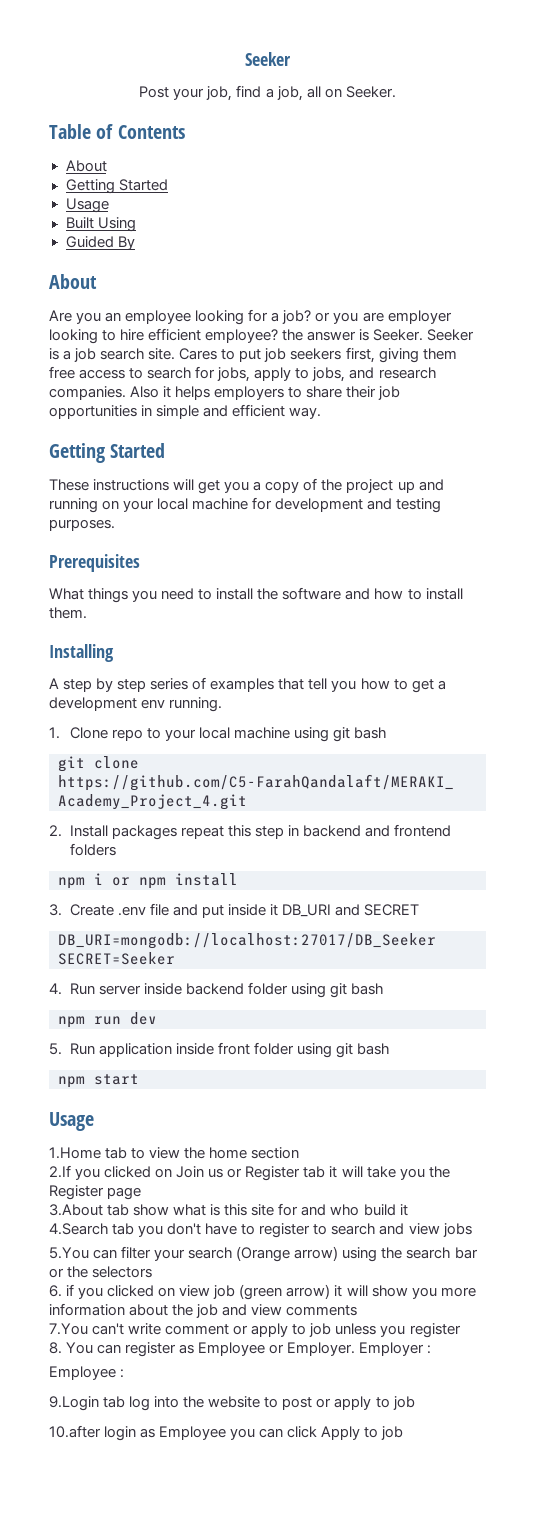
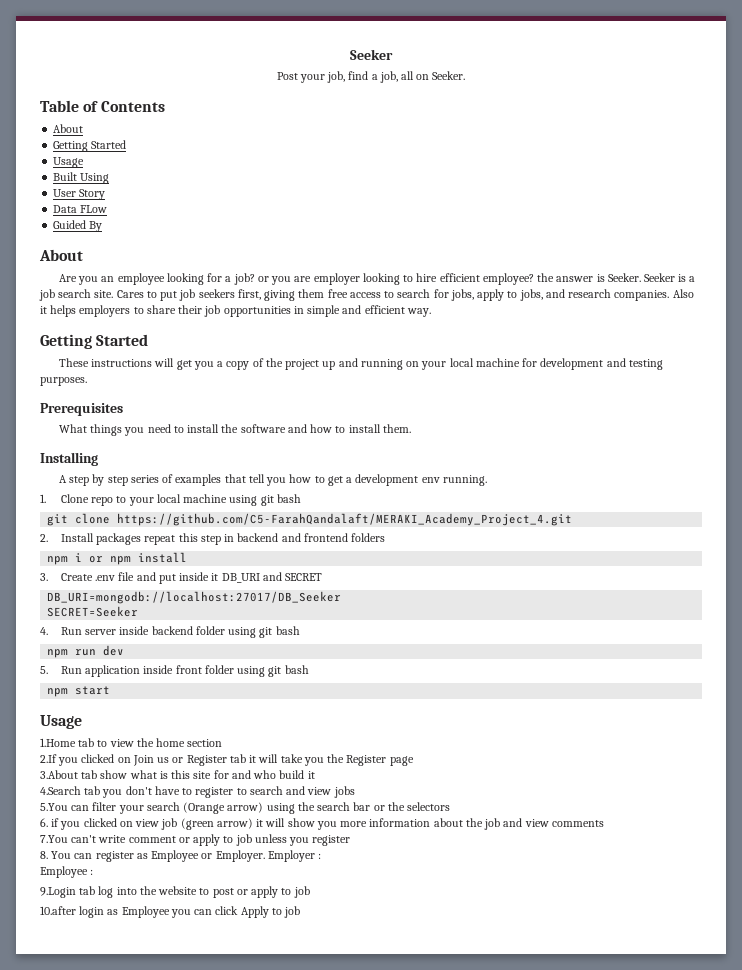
(136, 224) none -> [53,189,106,200] [53,205,108,213] // User Story // Data FLow

